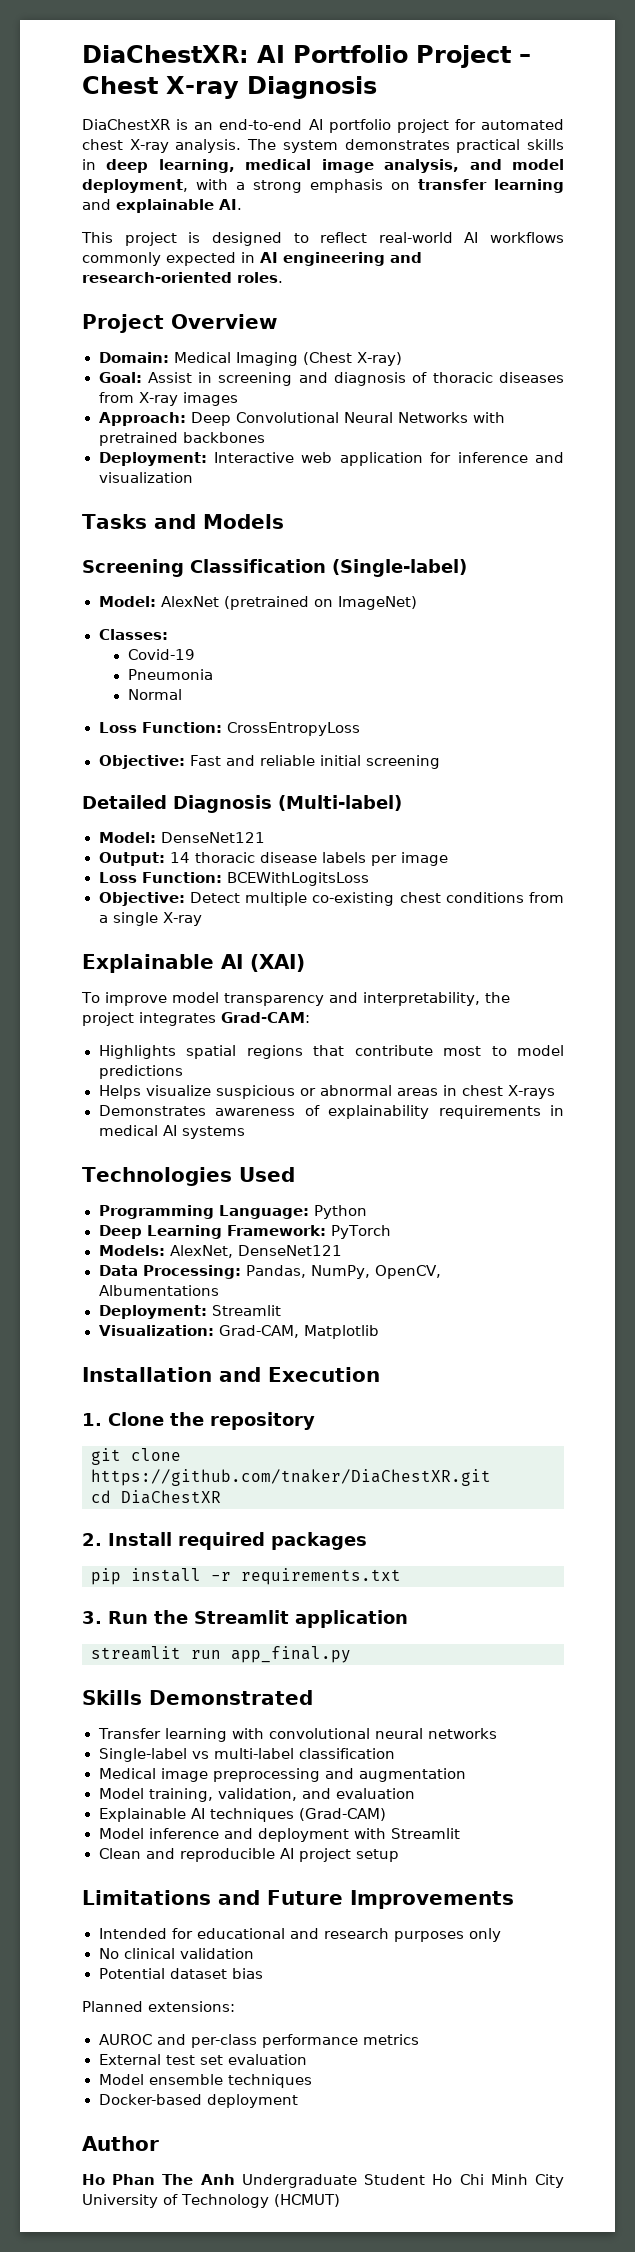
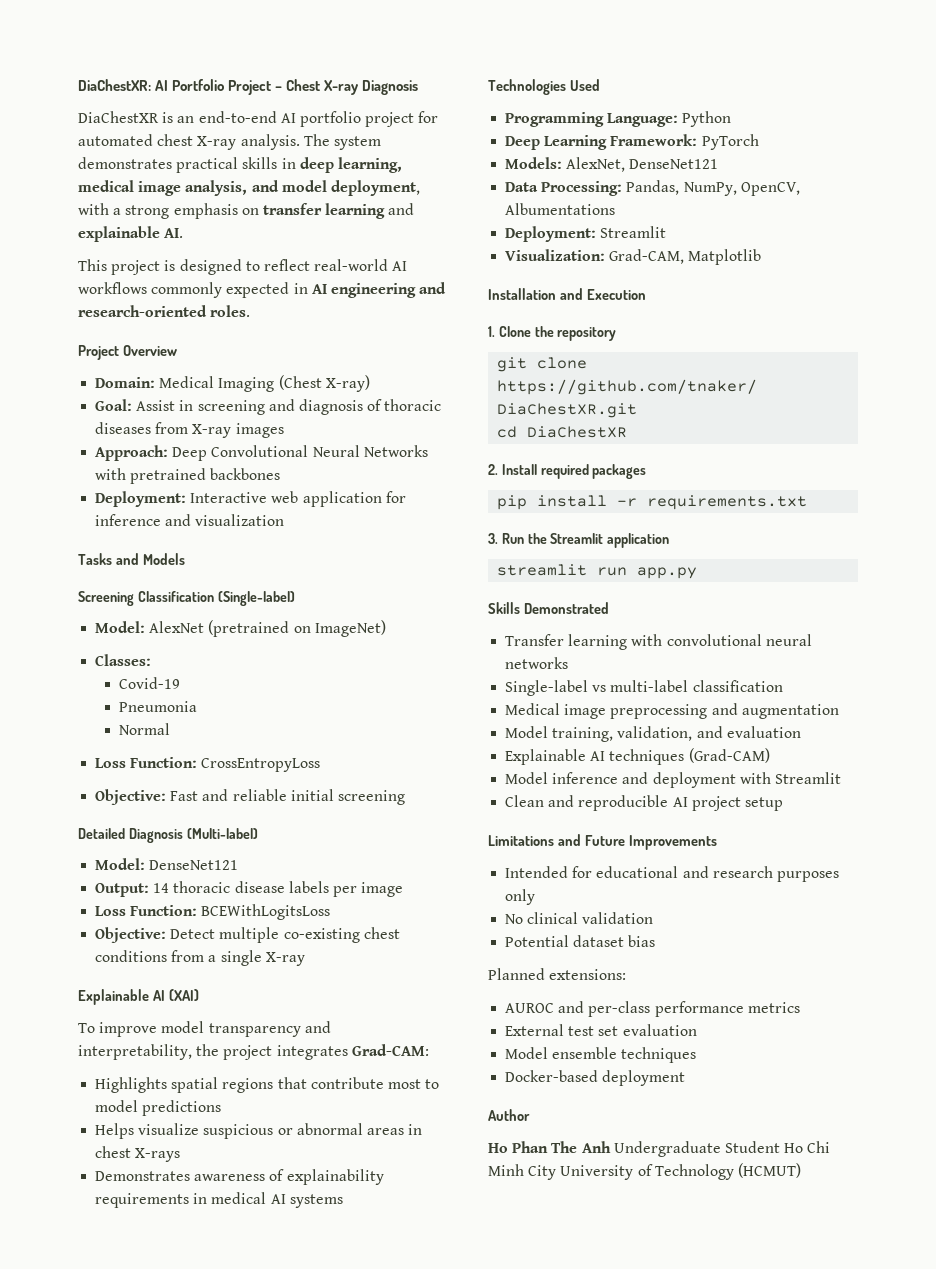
[231,1646,351,1663] app_final.py -> [637,567,698,579] app.py

